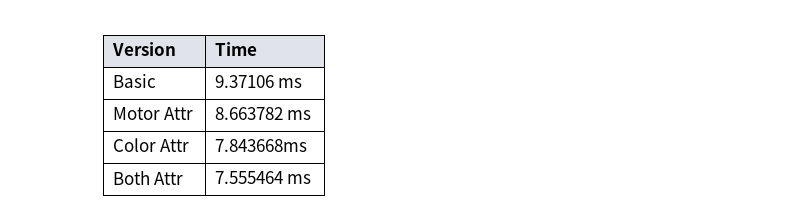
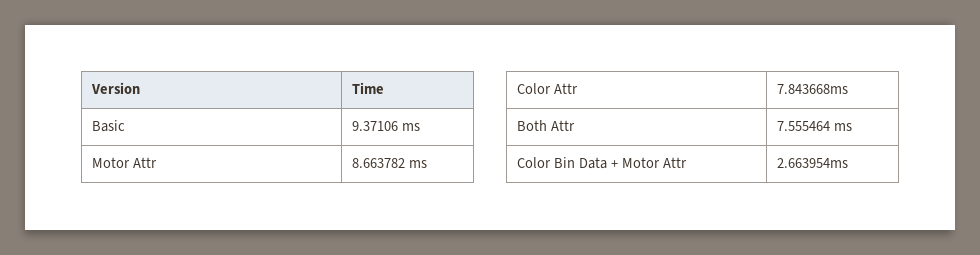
(312, 179) none -> [517,157,688,169] [777,158,849,168] // Color Bin Data + Motor Attr | 2.663954ms

